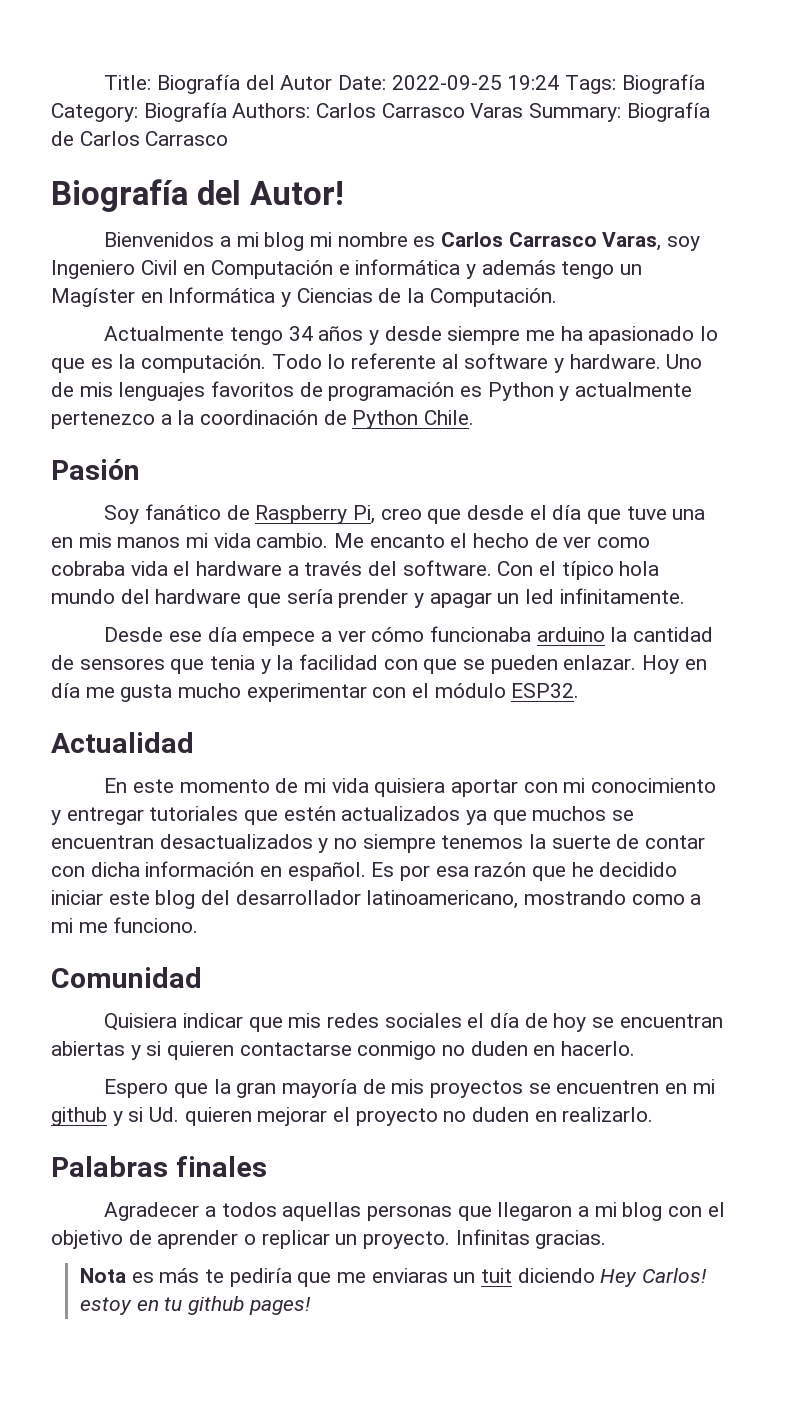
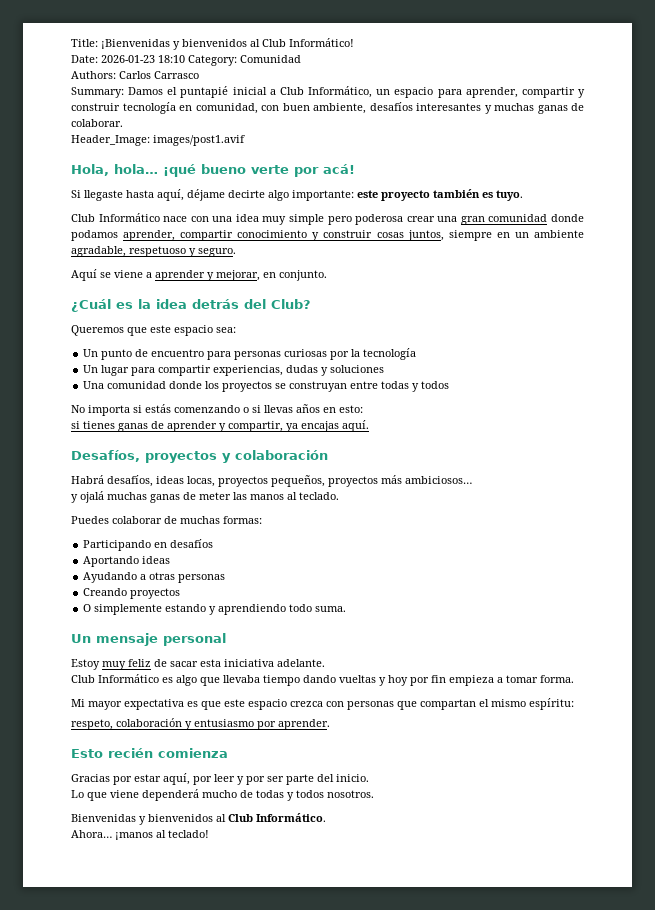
[157,74,705,94] [51,102,710,122] [51,131,229,146] [51,179,344,212] [104,232,701,251] [51,259,643,279] [51,287,557,307] [104,326,719,345] [51,353,703,373] [51,381,693,401] [51,410,475,429] [51,459,140,480] [104,504,706,524] [51,533,651,548] [51,560,660,580] [51,588,685,608] [104,626,714,646] [51,654,707,674] [51,683,580,702] [51,732,194,753] [104,778,717,797] [51,806,635,825] [51,834,706,853] [51,861,678,881] [51,890,702,909] [51,917,199,933] [51,967,202,988] [104,1013,723,1032] [51,1041,636,1060] [104,1079,715,1098] [51,1107,654,1126] [51,1156,267,1177] [104,1202,725,1221] [51,1229,607,1249] [80,1268,708,1287] [80,1296,311,1315] Biografía del Autor Date: 2022-09-25 19:24 Tags: Biografía Category: Biografía Authors: Carlos Carrasco Varas Summary: Biografía de Carlos Carrasco // Biografía del Autor! // Bienvenidos a mi blog mi nombre es Carlos Carrasco Varas, soy Ingeniero Civil en Computación e informática y además tengo un Magíster en Informática y Ciencias de la Computación. // Actualmente tengo 34 años y desde siempre me ha apasionado lo que es la computación. Todo lo referente al software y hardware. Uno de mis lenguajes favoritos de programación es Python y actualmente pertenezco a la coordinación de Python Chile. // Pasión // Soy fanático de Raspberry Pi, creo que desde el día que tuve una en mis manos mi vida cambio. Me encanto el hecho de ver como cobraba vida el hardware a través del software. Con el típico hola mundo del hardware que sería prender y apagar un led infinitamente. // Desde ese día empece a ver cómo funcionaba arduino la cantidad de sensores que tenia y la facilidad con que se pueden enlazar. Hoy en día me gusta mucho experimentar con el módulo ESP32. // Actualidad // En este momento de mi vida quisiera aportar con mi conocimiento y entregar tutoriales que estén actualizados ya que muchos se encuentran desactualizados y no siempre tenemos la suerte de contar con dicha información en español. Es por esa razón que he decidido iniciar este blog del desarrollador latinoamericano, mostrando como a mi me funciono. // Comunidad // Quisiera indicar que mis redes sociales el día de hoy se encuentran abiertas y si quieren contactarse conmigo no duden en hacerlo. // Espero que la gran mayoría de mis proyectos se encuentren en mi github y si Ud. quieren mejorar el proyecto no duden en realizarlo. // Palabras finales // Agradecer a todos aquellas personas que llegaron a mi blog con el objetivo de aprender o replicar un proyecto. Infinitas gracias. // Nota es más te pediría que me enviaras un tuit diciendo Hey Carlos! estoy en tu github pages! -> [101,38,354,50] [71,55,301,66] [71,71,199,79] [71,86,585,98] [71,102,584,114] [71,119,123,127] [71,135,245,146] [71,164,355,177] [71,189,523,201] [71,213,584,225] [71,230,584,241] [71,246,236,257] [71,269,327,281] [71,299,311,312] [71,325,236,336] [83,348,417,360] [83,365,385,376] [83,381,450,392] [71,404,363,416] [71,420,369,432] [71,450,328,463] [71,475,472,487] [71,491,339,503] [71,516,262,524] [83,539,214,551] [83,556,171,567] [83,572,226,583] [83,588,181,599] [83,604,347,615] [71,633,226,646] [71,659,325,670] [71,674,574,686] [71,698,574,710] [71,718,330,730] [71,748,228,758] [71,773,369,785] [71,789,374,801] [71,813,326,825] [71,830,209,840] ¡Bienvenidas y bienvenidos al Club Informático! // Date: 2026-01-23 18:10 Category: Comunidad // Authors: Carlos Carrasco // Summary: Damos el puntapié inicial a Club Informático, un espacio para aprender, compartir y construir tecnología en comunidad, con buen ambiente, desafíos interesantes y muchas ganas de colaborar. // Header_Image: images/post1.avif // Hola, hola… ¡qué bueno verte por acá! // Si llegaste hasta aquí, déjame decirte algo importante: este proyecto también es tuyo. // Club Informático nace con una idea muy simple pero poderosa crear una gran comunidad donde podamos aprender, compartir conocimiento y construir cosas juntos, siempre en un ambiente agradable, respetuoso y seguro. // Aquí se viene a aprender y mejorar, en conjunto. // ¿Cuál es la idea detrás del Club? // Queremos que este espacio sea: // Un punto de encuentro para personas curiosas por la tecnología // Un lugar para compartir experiencias, dudas y soluciones // Una comunidad donde los proyectos se construyan entre todas y todos // No importa si estás comenzando o si llevas años en esto: // si tienes ganas de aprender y compartir, ya encajas aquí. // Desafíos, proyectos y colaboración // Habrá desafíos, ideas locas, proyectos pequeños, proyectos más ambiciosos… // y ojalá muchas ganas de meter las manos al teclado. // Puedes colaborar de muchas formas: // Participando en desafíos // Aportando ideas // Ayudando a otras personas // Creando proyectos // O simplemente estando y aprendiendo todo suma. // Un mensaje personal // Estoy muy feliz de sacar esta iniciativa adelante. // Club Informático es algo que llevaba tiempo dando vueltas y hoy por fin empieza a tomar forma. // Mi mayor expectativa es que este espacio crezca con personas que compartan el mismo espíritu: // respeto, colaboración y entusiasmo por aprender. // Esto recién comienza // Gracias por estar aquí, por leer y por ser parte del inicio. // Lo que viene dependerá mucho de todas y todos nosotros. // Bienvenidas y bienvenidos al Club Informático. // Ahora… ¡manos al teclado!

